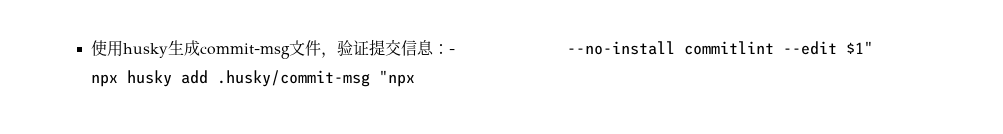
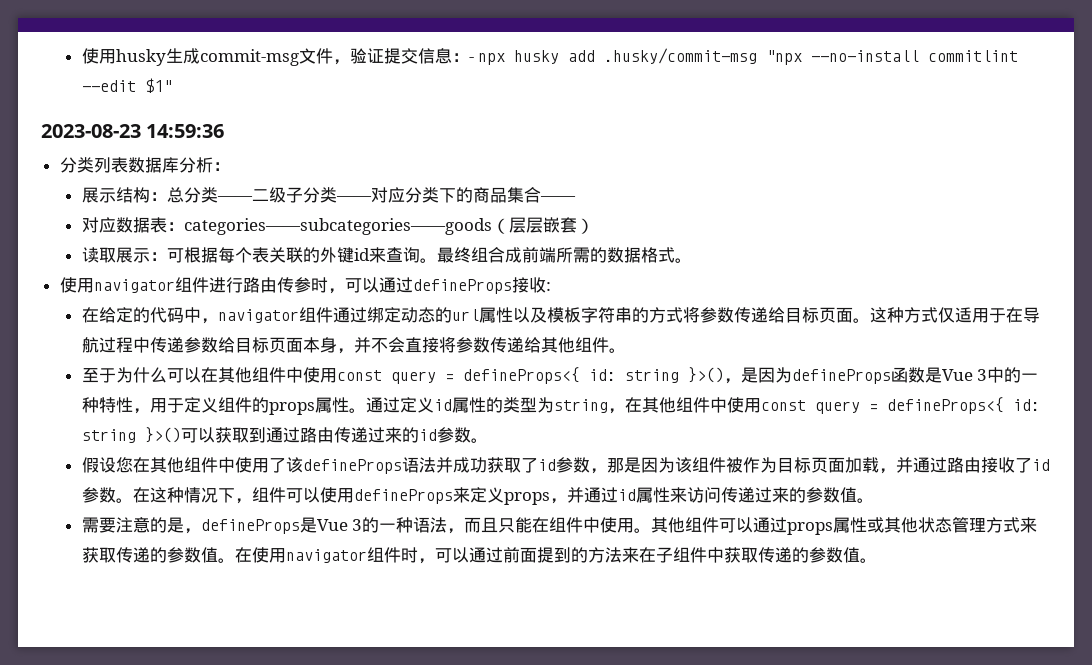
(874, 47) none -> [41,124,225,138] [59,157,230,173] [81,187,576,203] [81,217,594,235] [81,247,692,263] [59,277,551,294] [81,307,1040,324] [81,337,626,354] [81,367,1039,384] [81,397,1040,415] [81,427,488,443] [81,457,1050,474] [81,487,874,505] [81,517,1038,535] [81,547,877,564] // 2023-08-23 14:59:36 // 分类列表数据库分析： // 展示结构：总分类——二级子分类——对应分类下的商品集合—— // 对应数据表：categories——subcategories——goods（层层嵌套） // 读取展示：可根据每个表关联的外键id来查询。最终组合成前端所需的数据格式。 // 使用navigator组件进行路由传参时，可以通过defineProps接收: // 在给定的代码中，navigator组件通过绑定动态的url属性以及模板字符串的方式将参数传递给目标页面。这种方式仅适用于在导航过程中传递参数给目标页面本身，并不会直接将参数传递给其他组件。 // 至于为什么可以在其他组件中使用const query = defineProps<{ id: string }>()，是因为defineProps函数是Vue 3中的一种特性，用于定义组件的props属性。通过定义id属性的类型为string，在其他组件中使用const query = defineProps<{ id: string }>()可以获取到通过路由传递过来的id参数。 // 假设您在其他组件中使用了该defineProps语法并成功获取了id参数，那是因为该组件被作为目标页面加载，并通过路由接收了id参数。在这种情况下，组件可以使用defineProps来定义props，并通过id属性来访问传递过来的参数值。 // 需要注意的是，defineProps是Vue 3的一种语法，而且只能在组件中使用。其他组件可以通过props属性或其他状态管理方式来获取传递的参数值。在使用navigator组件时，可以通过前面提到的方法来在子组件中获取传递的参数值。

